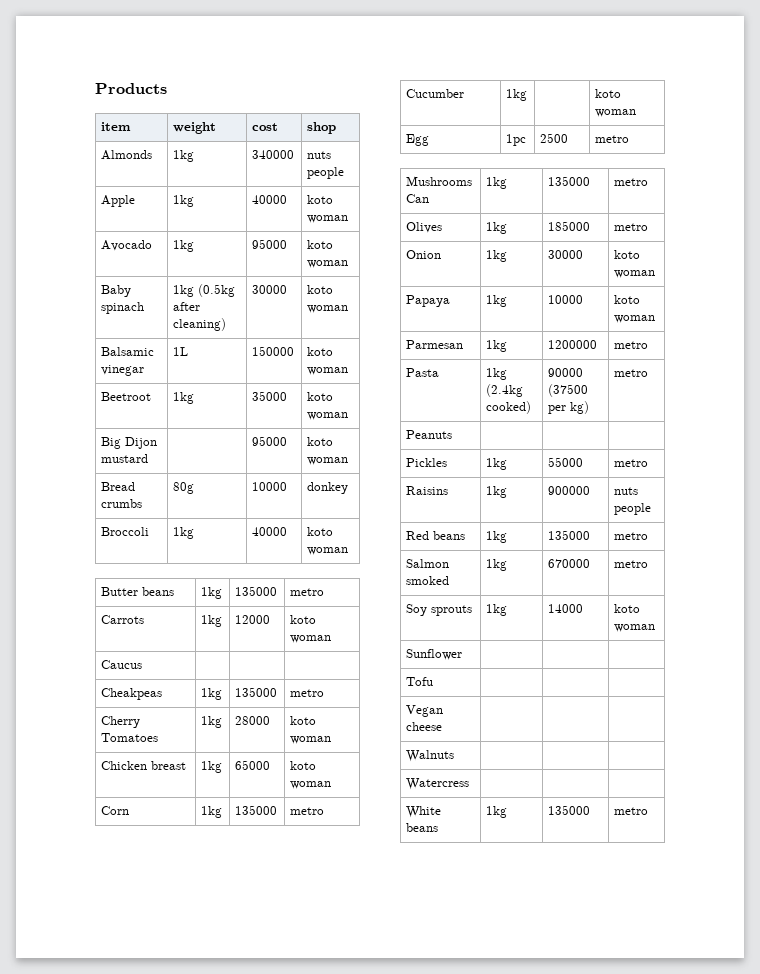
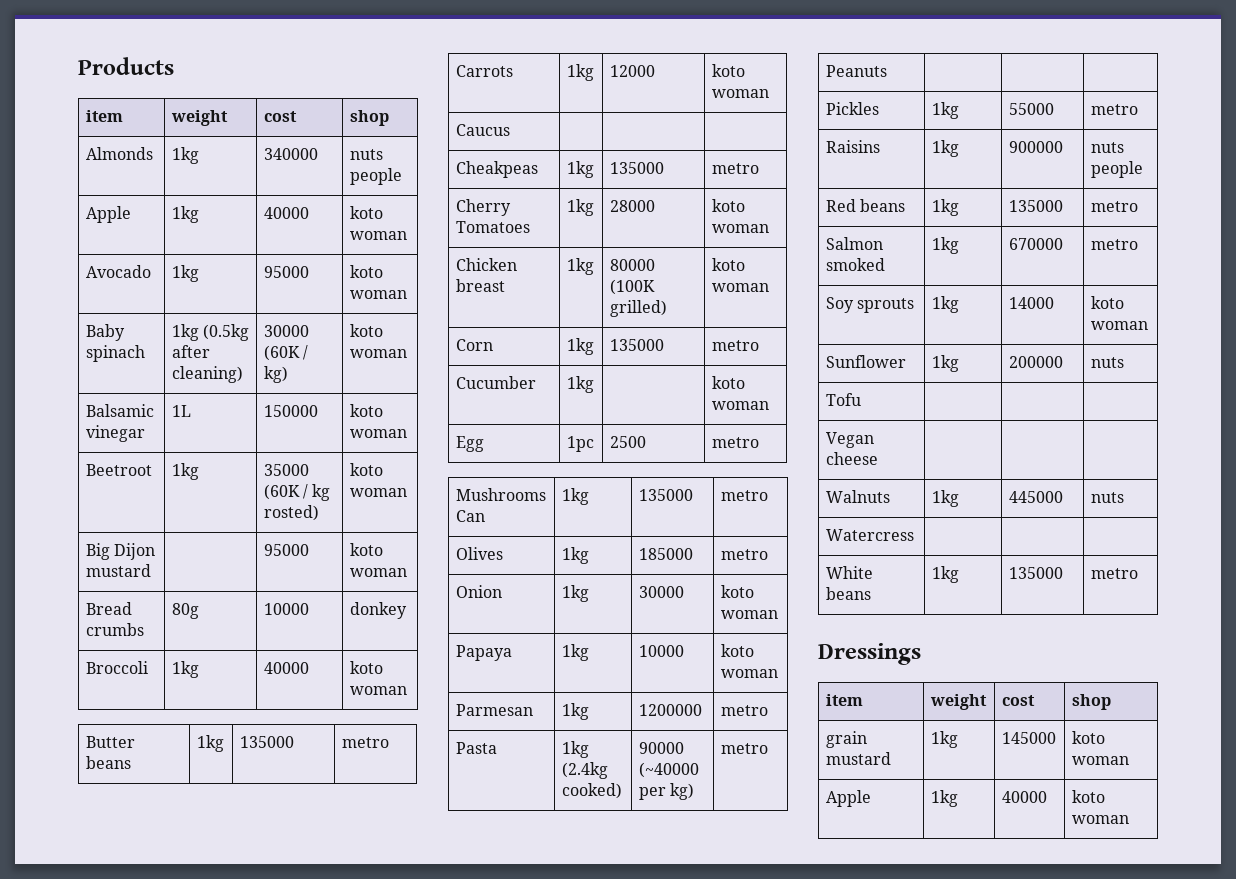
(288, 289) none -> [263,345,308,361] [263,366,288,383] (60K / kg)
(288, 396) none -> [263,484,331,501] [263,505,319,521] (60K / kg rosted)
[235,760,271,770] 65000 -> [609,259,655,271] [609,279,655,295] [609,300,667,317] 80000 (100K grilled)
[548,384,589,397] (37500 -> [638,762,699,778] (~40000
(463, 654) | | -> [931,355,959,372] [1008,356,1063,368] [1090,357,1124,368] 1kg | 200000 | nuts
(455, 756) | | -> [931,490,959,507] [1008,491,1063,503] [1090,492,1124,503] 1kg | 445000 | nuts
(649, 811) none -> [818,643,921,665] [825,694,863,706] [929,694,987,710] [1001,695,1035,706] [1071,694,1111,710] [825,731,867,748] [825,752,891,765] [930,731,958,748] [1001,732,1056,744] [1071,731,1105,744] [1071,756,1129,765] [825,790,871,807] [930,790,958,807] [1001,791,1047,803] [1071,790,1105,803] [1071,815,1129,824] // Dressings // item | weight | cost | shop // grain mustard | 1kg | 145000 | koto woman // Apple | 1kg | 40000 | koto woman

